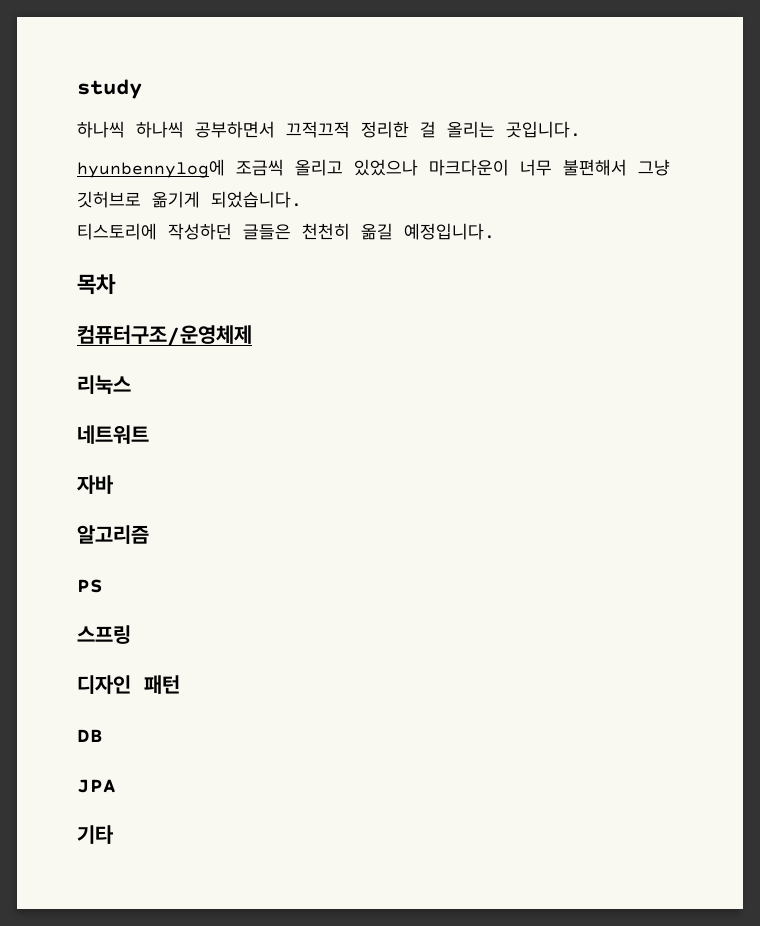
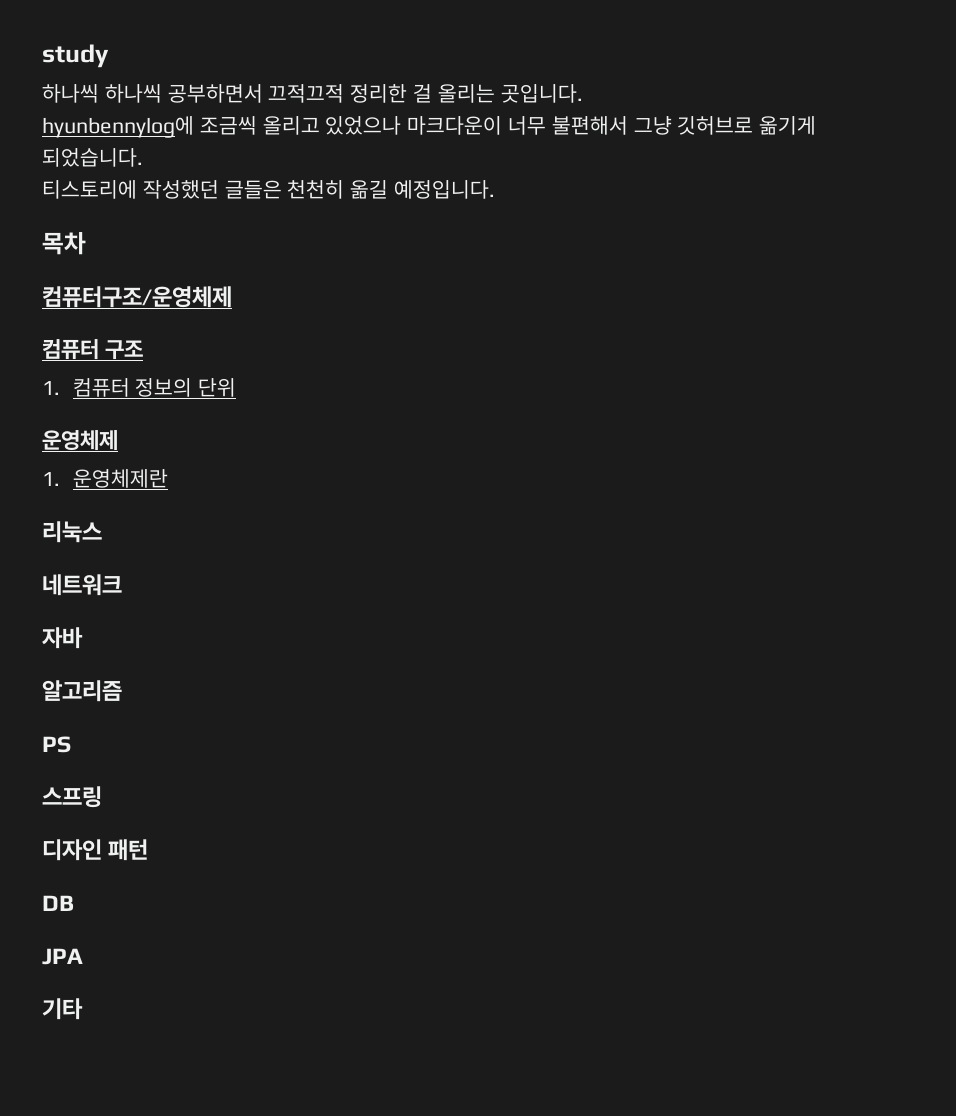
[168,223,232,240] 작성하던 -> [142,180,219,199] 작성했던
(252, 335) none -> [42,339,144,360] [42,378,237,397] [42,430,118,451] [42,469,168,488] // 컴퓨터 구조 // 1. 컴퓨터 정보의 단위 // 운영체제 // 1. 운영체제란
[77,425,149,444] 네트워트 -> [42,574,122,596] 네트워크

